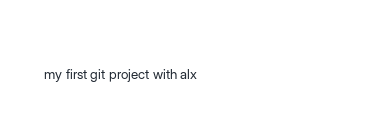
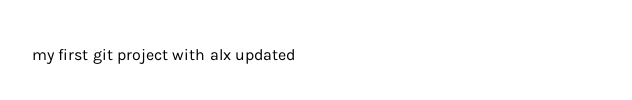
(198, 74) none -> [234,49,295,64] updated

